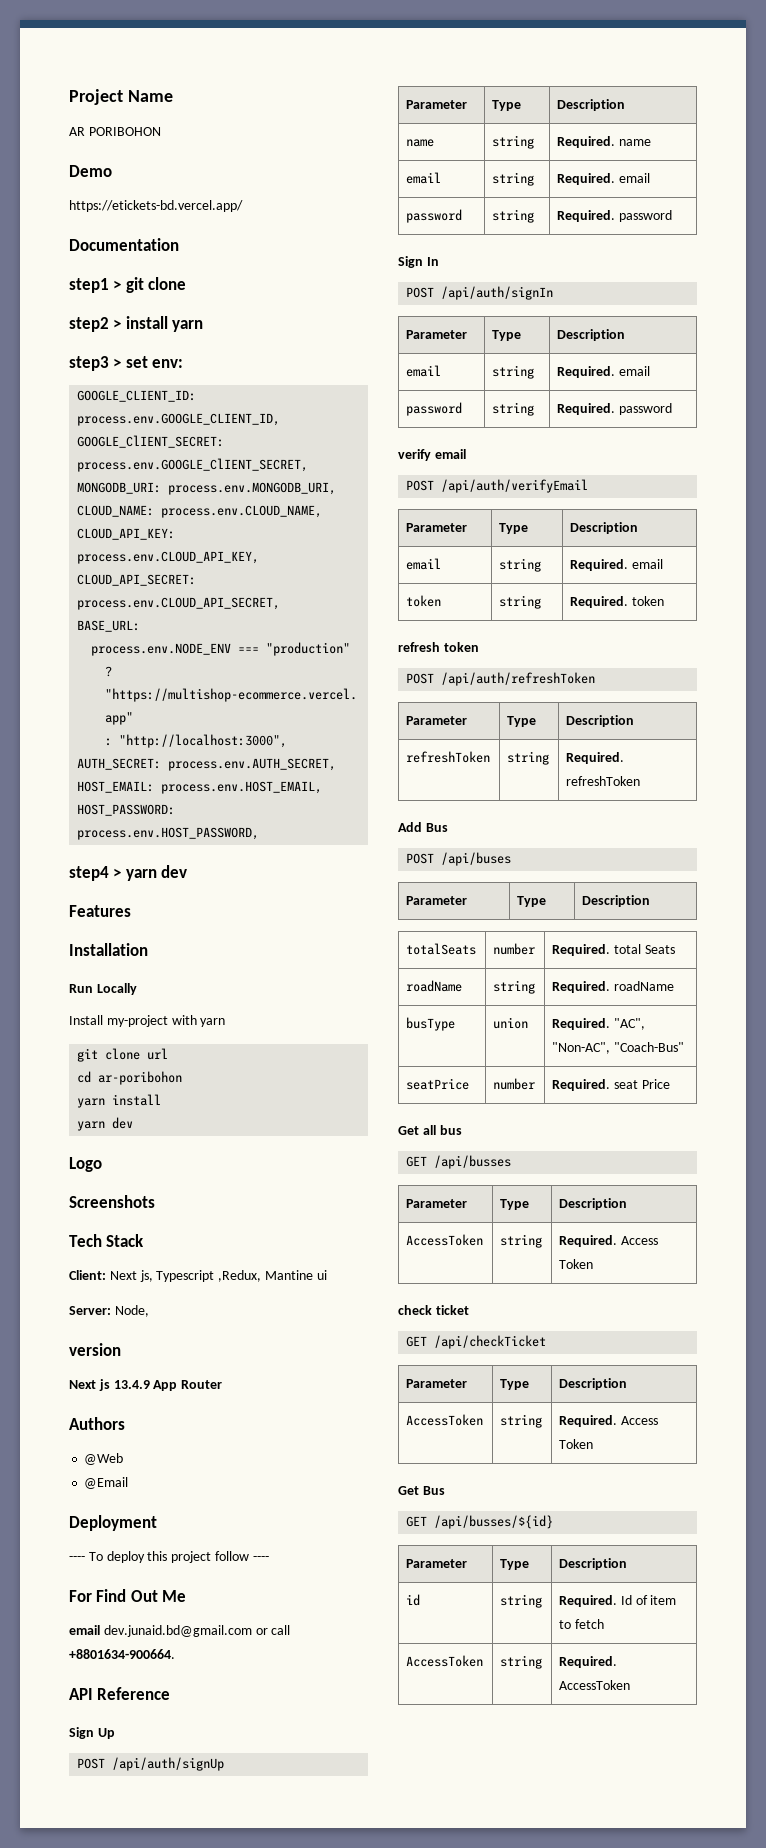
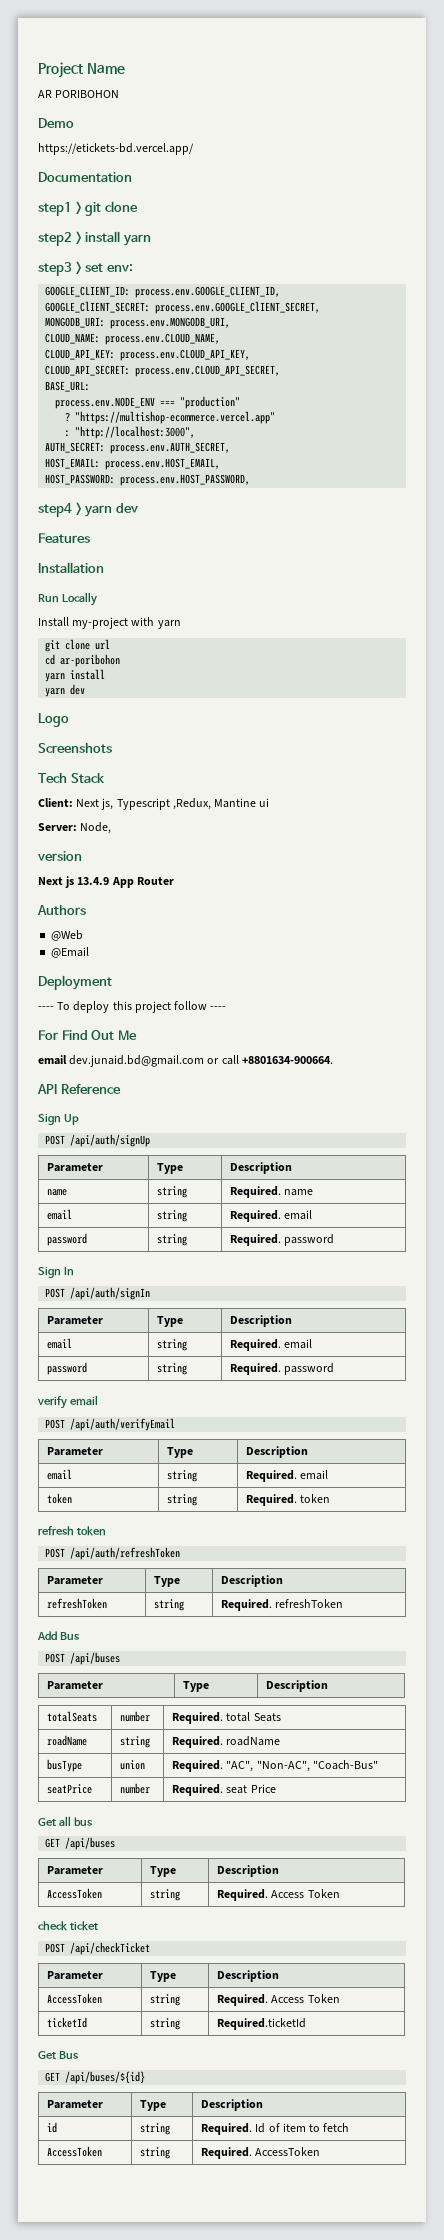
[434,1155,512,1169] /api/busses -> [65,1837,116,1850] /api/buses
[406,1336,428,1347] GET -> [45,1943,66,1953] POST
(594, 1444) none -> [47,2017,88,2028] [150,2018,181,2030] [217,2018,307,2030] // ticketId | string | Required.ticketId
[434,1515,554,1529] /api/busses/${id} -> [65,2071,146,2084] /api/buses/${id}

